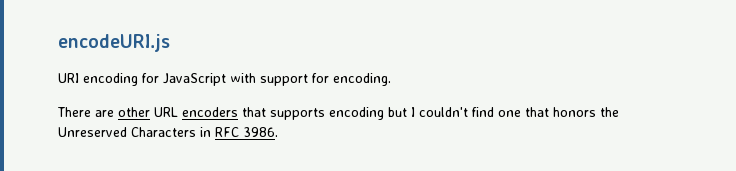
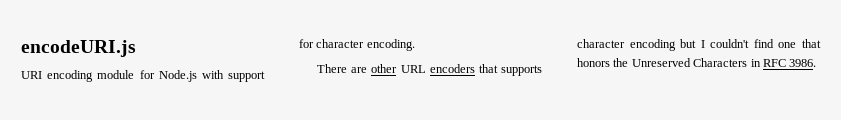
[142,73,226,86] for JavaScript -> [97,70,197,82] module for Node.js
(329, 78) none -> [316,39,365,48] character
(325, 114) none -> [577,39,625,48] character

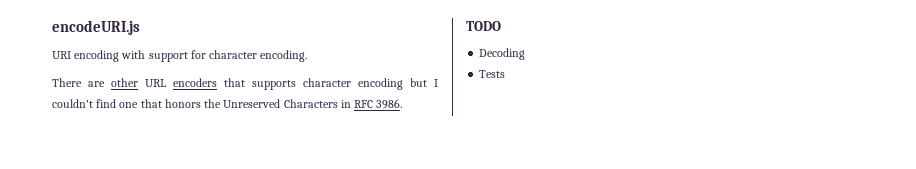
[97,70,197,82] module for Node.js -> (120, 56) none
(817, 63) none -> [466,21,501,31] [479,48,526,60] [479,70,506,78] // TODO // Decoding // Tests

